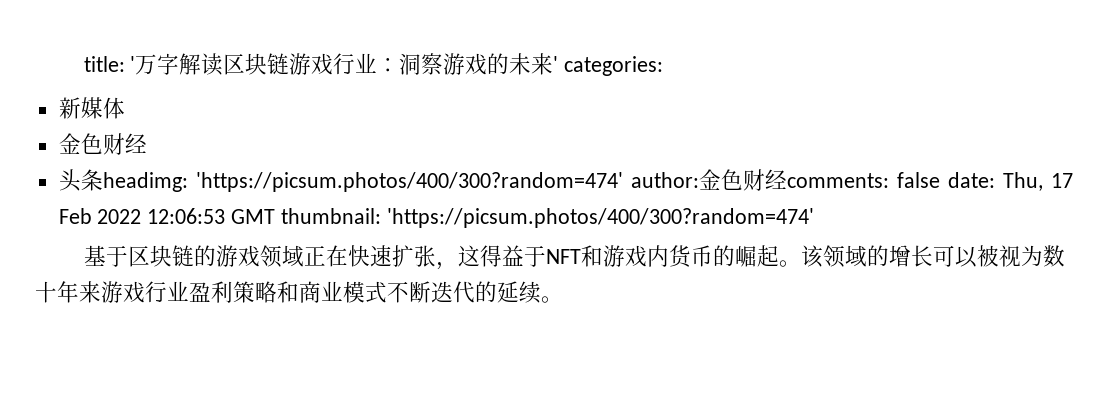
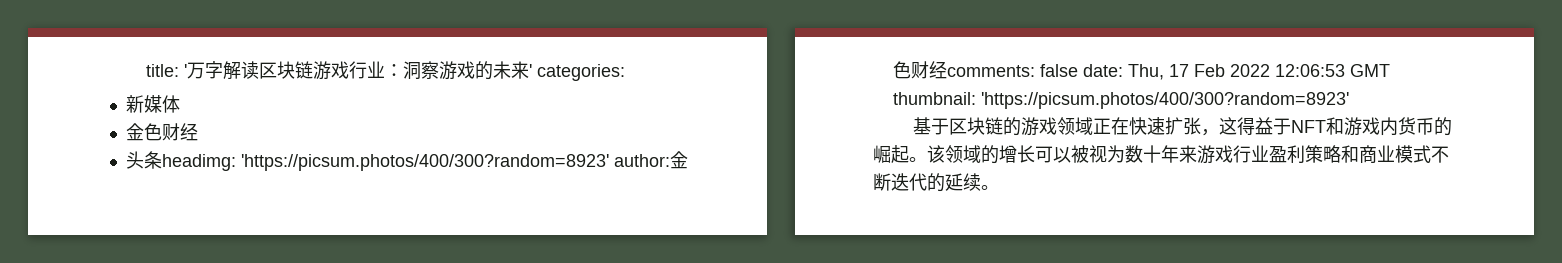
[195,172,623,192] 'https://picsum.photos/400/300?random=474' -> [240,154,609,171] 'https://picsum.photos/400/300?random=8923'
[386,208,814,228] 'https://picsum.photos/400/300?random=474' -> [980,92,1349,109] 'https://picsum.photos/400/300?random=8923'

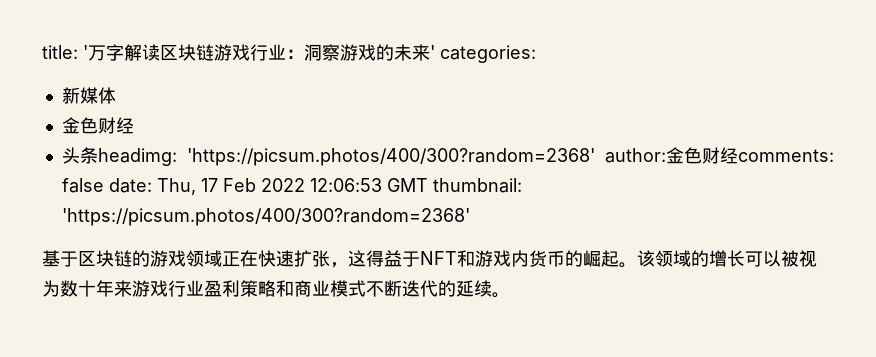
[240,154,609,171] 'https://picsum.photos/400/300?random=8923' -> [186,148,595,166] 'https://picsum.photos/400/300?random=2368'
[980,92,1349,109] 'https://picsum.photos/400/300?random=8923' -> [61,208,470,226] 'https://picsum.photos/400/300?random=2368'

